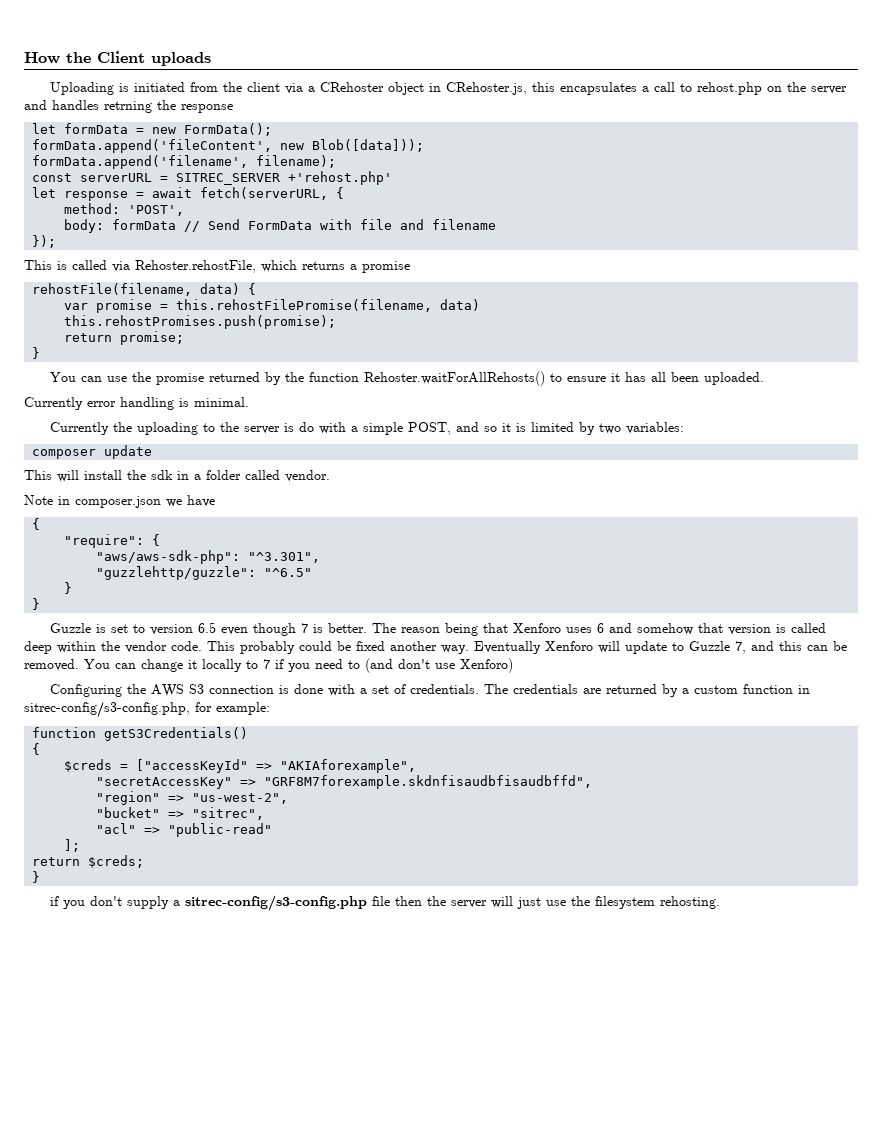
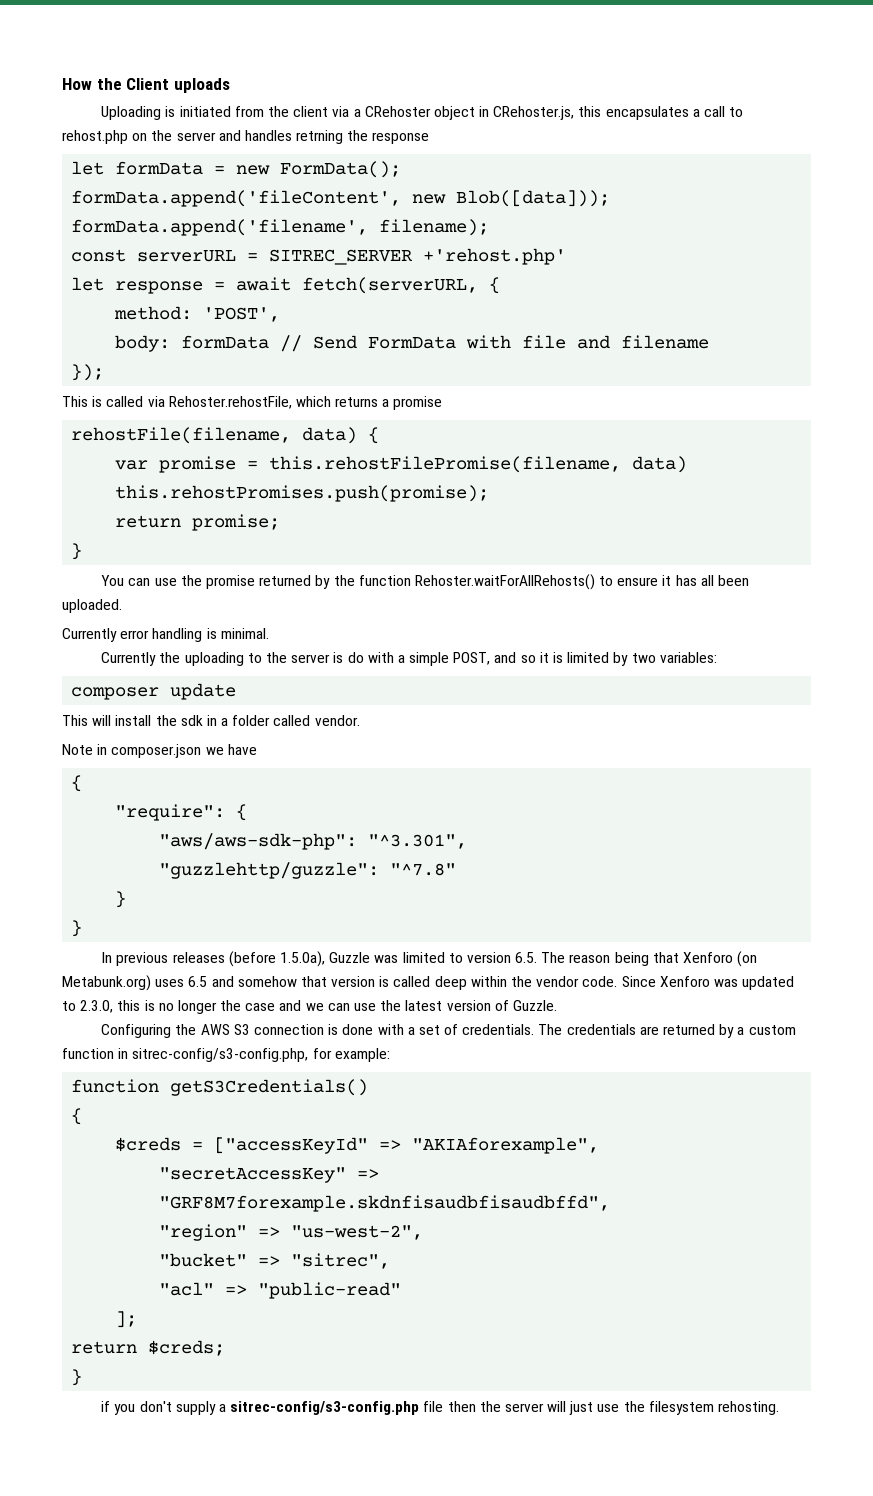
[264,568,313,577] "^6.5" -> [390,863,457,876] "^7.8"
[50,622,368,636] Guzzle is set to version 6.5 even though 7 is better. -> [101,951,538,967] In previous releases (before 1.5.0a), Guzzle was limited to version 6.5.
[566,623,605,633] uses 6 -> [737,951,758,967] [62,975,208,991] (on Metabunk.org) uses 6.5
[207,641,847,654] [24,658,513,673] This probably could be fixed another way. Eventually Xenforo will update to Guzzle 7, and this can be removed. You can change it locally to 7 if you need to (and don't use Xenforo) -> [621,976,795,990] [62,1000,557,1014] Since Xenforo was updated to 2.3.0, this is no longer the case and we can use the latest version of Guzzle.

